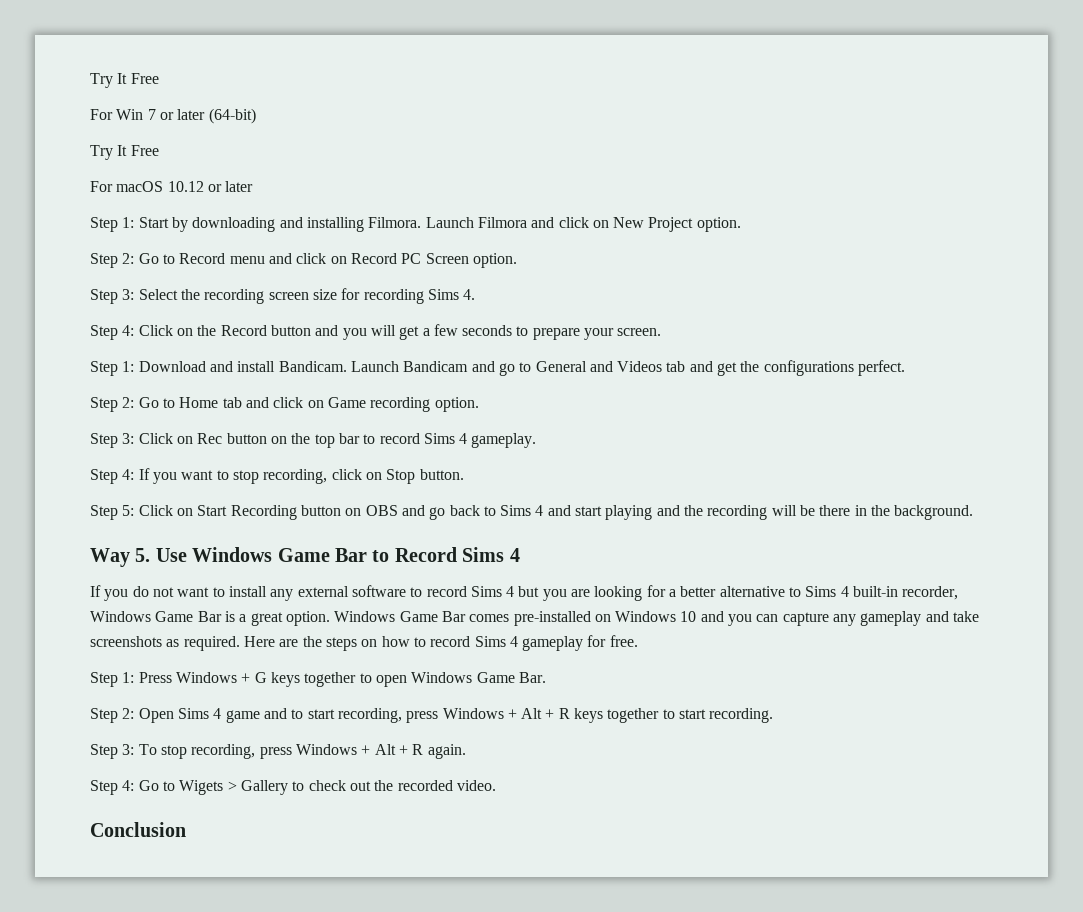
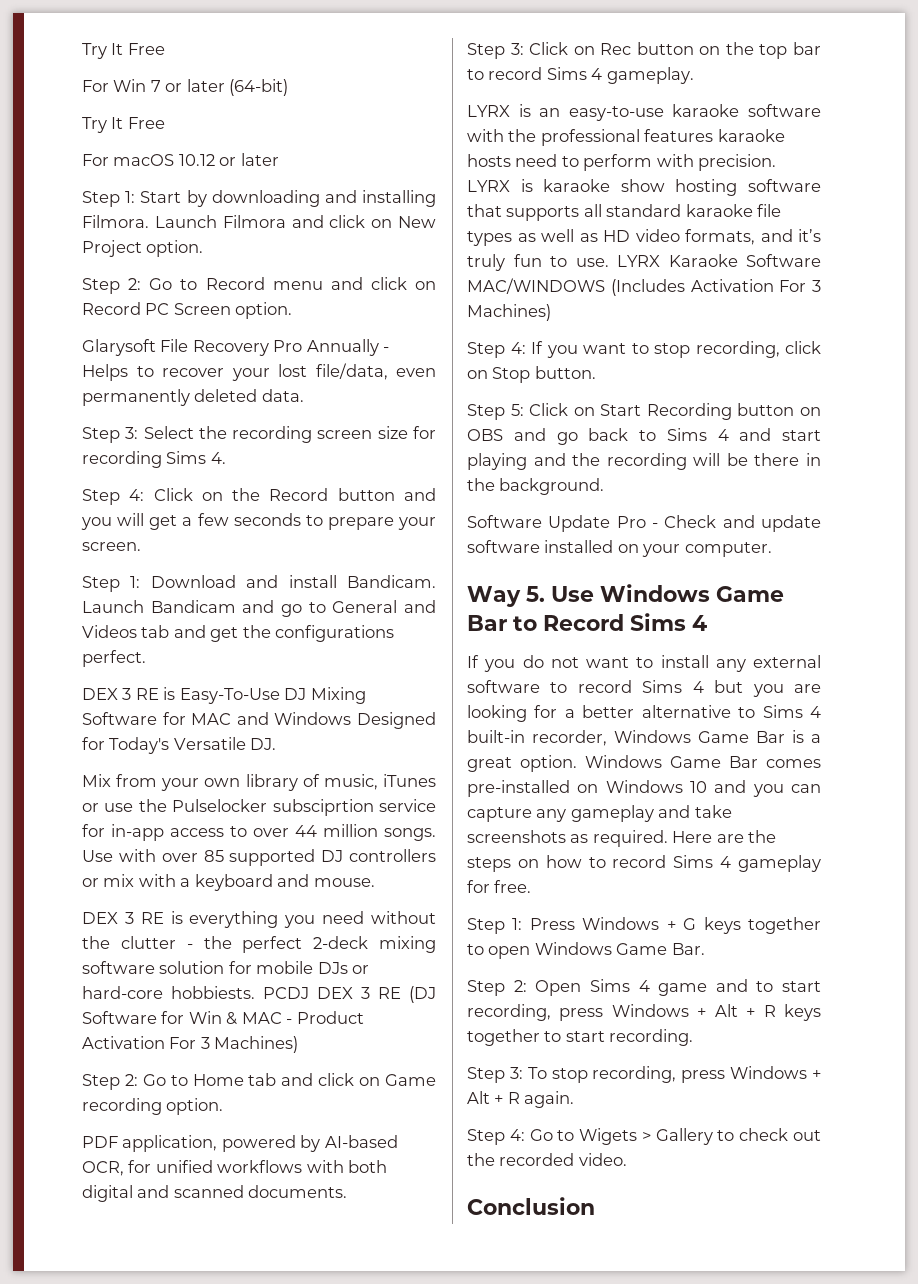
(517, 260) none -> [82,339,390,356] [82,363,436,381] [82,389,304,406] // Glarysoft File Recovery Pro Annually - Helps to recover your lost file/data, even permanently deleted data.
(906, 368) none -> [82,687,366,704] [82,712,436,729] [82,737,277,754] [82,774,436,791] [82,799,436,816] [82,824,436,841] [82,849,436,866] [82,874,375,891] [82,911,436,928] [82,936,436,953] [82,961,370,974] [82,986,436,1003] [82,1011,364,1025] [82,1036,299,1053] // DEX 3 RE is Easy-To-Use DJ Mixing Software for MAC and Windows Designed for Today's Versatile DJ. // Mix from your own library of music, iTunes or use the Pulselocker subsciprtion service for in-app access to over 44 million songs. Use with over 85 supported DJ controllers or mix with a keyboard and mouse. // DEX 3 RE is everything you need without the clutter - the perfect 2-deck mixing software solution for mobile DJs or hard-core hobbiests. PCDJ DEX 3 RE (DJ Software for Win & MAC - Product Activation For 3 Machines)
(479, 404) none -> [82,1135,398,1152] [82,1160,388,1176] [82,1185,348,1202] // PDF application, powered by AI-based OCR, for unified workflows with both digital and scanned documents.
(537, 440) none -> [467,104,821,121] [467,129,785,146] [467,154,777,171] [467,179,821,196] [467,204,782,221] [467,229,821,246] [467,254,821,271] [467,278,821,296] [467,304,551,321] // LYRX is an easy-to-use karaoke software with the professional features karaoke hosts need to perform with precision. LYRX is karaoke show hosting software that supports all standard karaoke file types as well as HD video formats, and it’s truly fun to use. LYRX Karaoke Software MAC/WINDOWS (Includes Activation For 3 Machines)
(974, 512) none -> [467,515,821,532] [467,540,772,557] // Software Update Pro - Check and update software installed on your computer.

